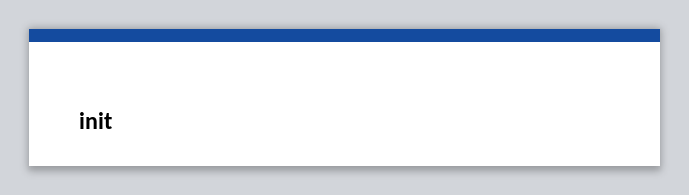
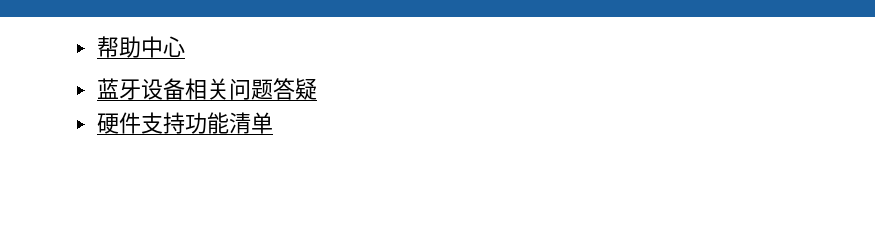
[79,112,112,129] init -> [97,36,186,58] [97,78,318,100] [97,112,274,134] 帮助中心 // 蓝牙设备相关问题答疑 // 硬件支持功能清单

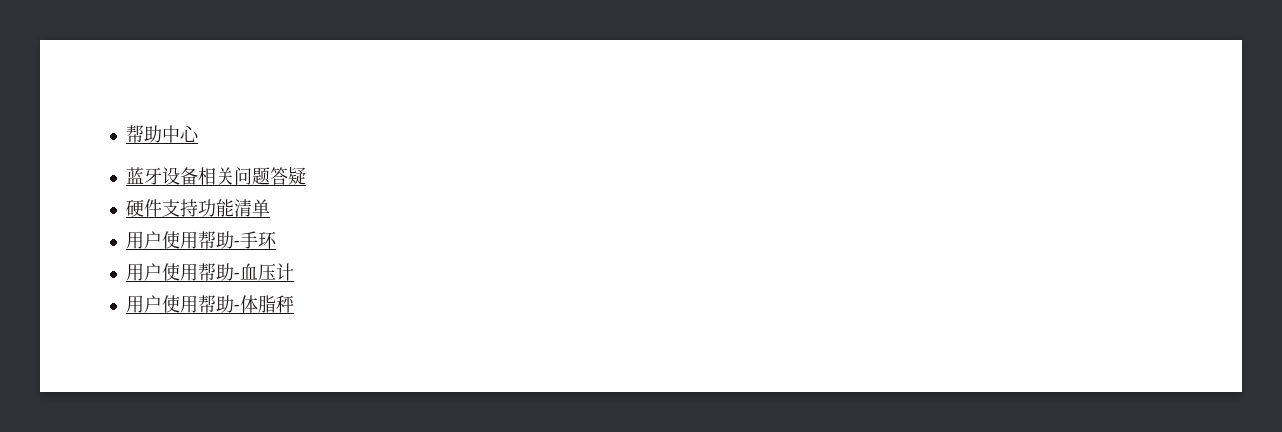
(274, 123) none -> [125,231,277,249] [125,263,294,281] [125,295,294,313] // 用户使用帮助-手环 // 用户使用帮助-血压计 // 用户使用帮助-体脂秤

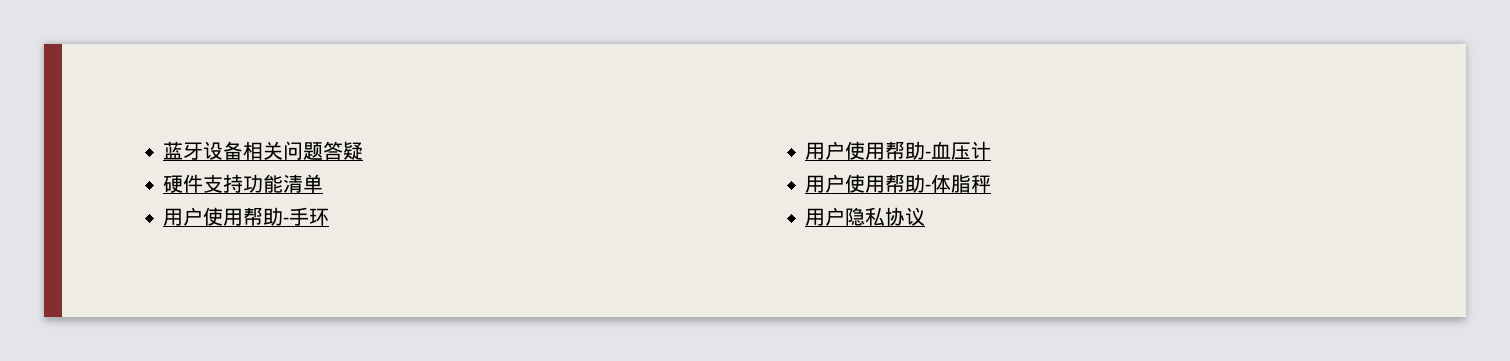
[125,125,199,143] 帮助中心 // -> (163, 150) none
(294, 304) none -> [805,207,926,226] // 用户隐私协议

